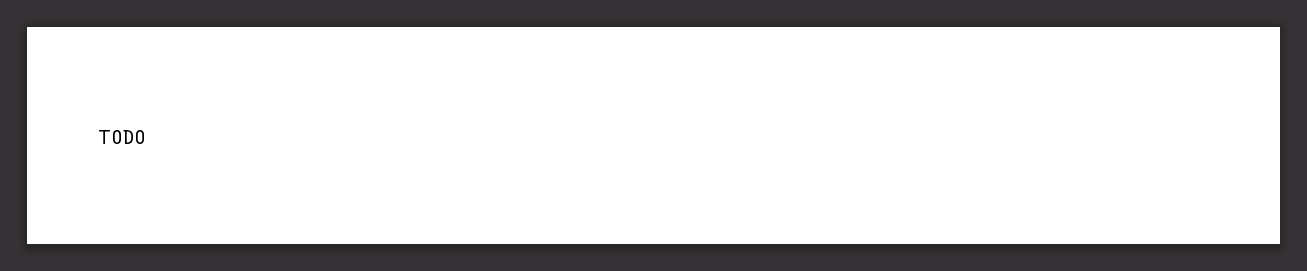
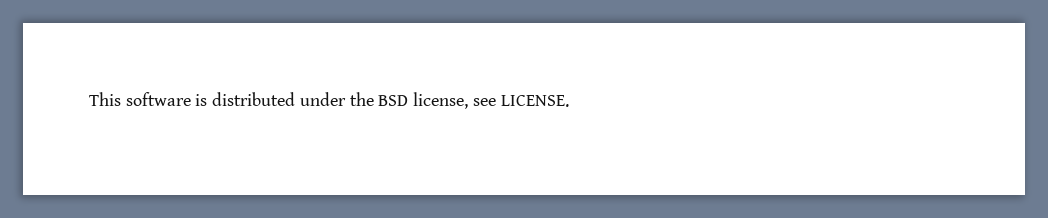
[98,130,146,144] TODO -> [89,92,569,109] This software is distributed under the BSD license, see LICENSE.

